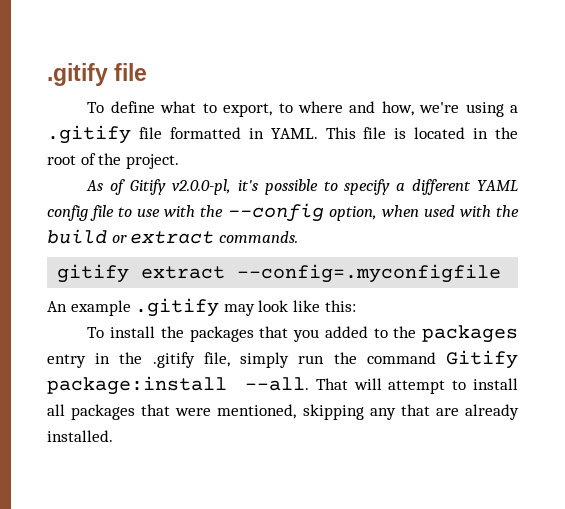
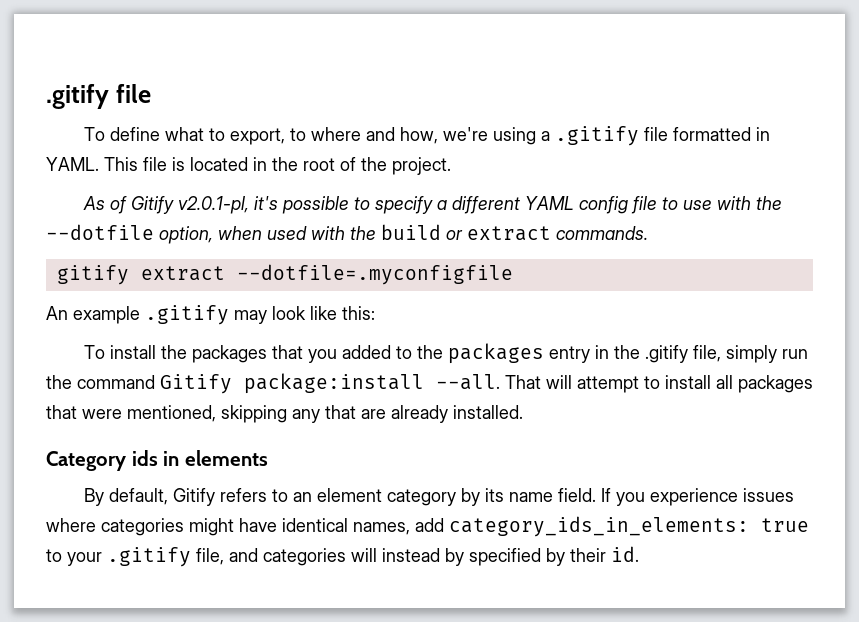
[172,179,232,195] v2.0.0-pl, -> [178,196,250,214] v2.0.1-pl,
[227,203,324,222] --config -> [46,224,154,240] --dotfile
[237,264,502,283] --config=.myconfigfile -> [236,264,513,285] --dotfile=.myconfigfile
(113, 436) none -> [46,450,268,471] [84,488,795,506] [46,516,809,537] [46,546,639,567] // Category ids in elements // By default, Gitify refers to an element category by its name field. If you experience issues where categories might have identical names, add category_ids_in_elements: true to your .gitify file, and categories will instead by specified by their id.

